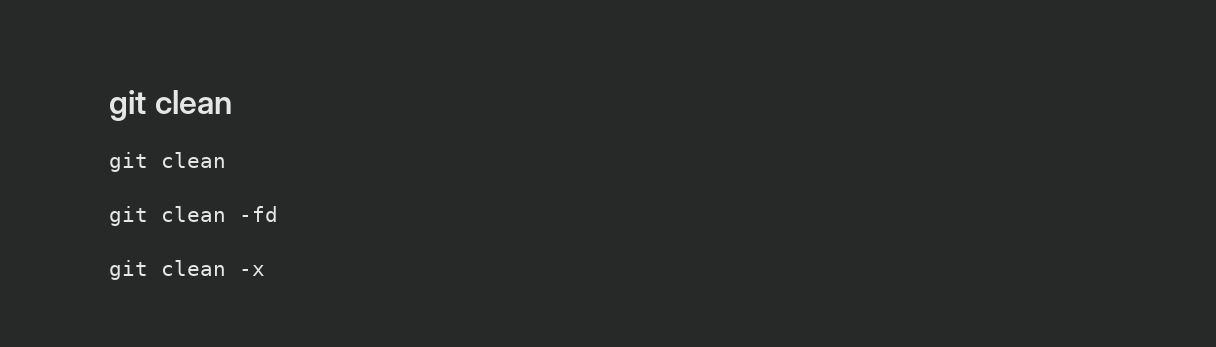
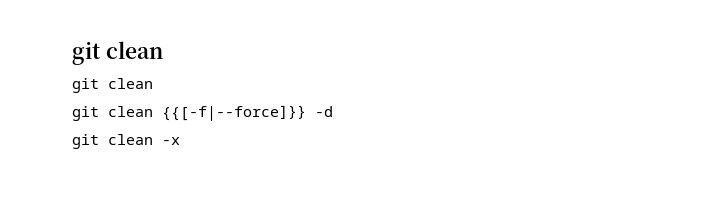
[239,206,278,222] -fd -> [162,105,333,121] {{[-f|--force]}} -d

